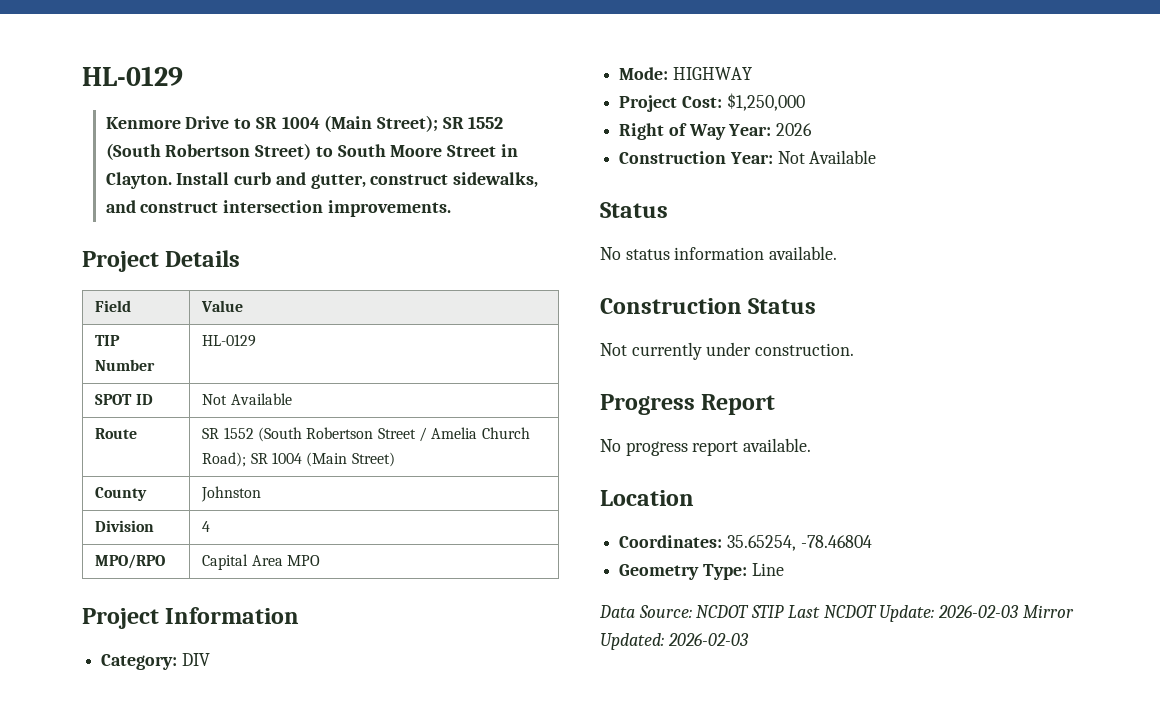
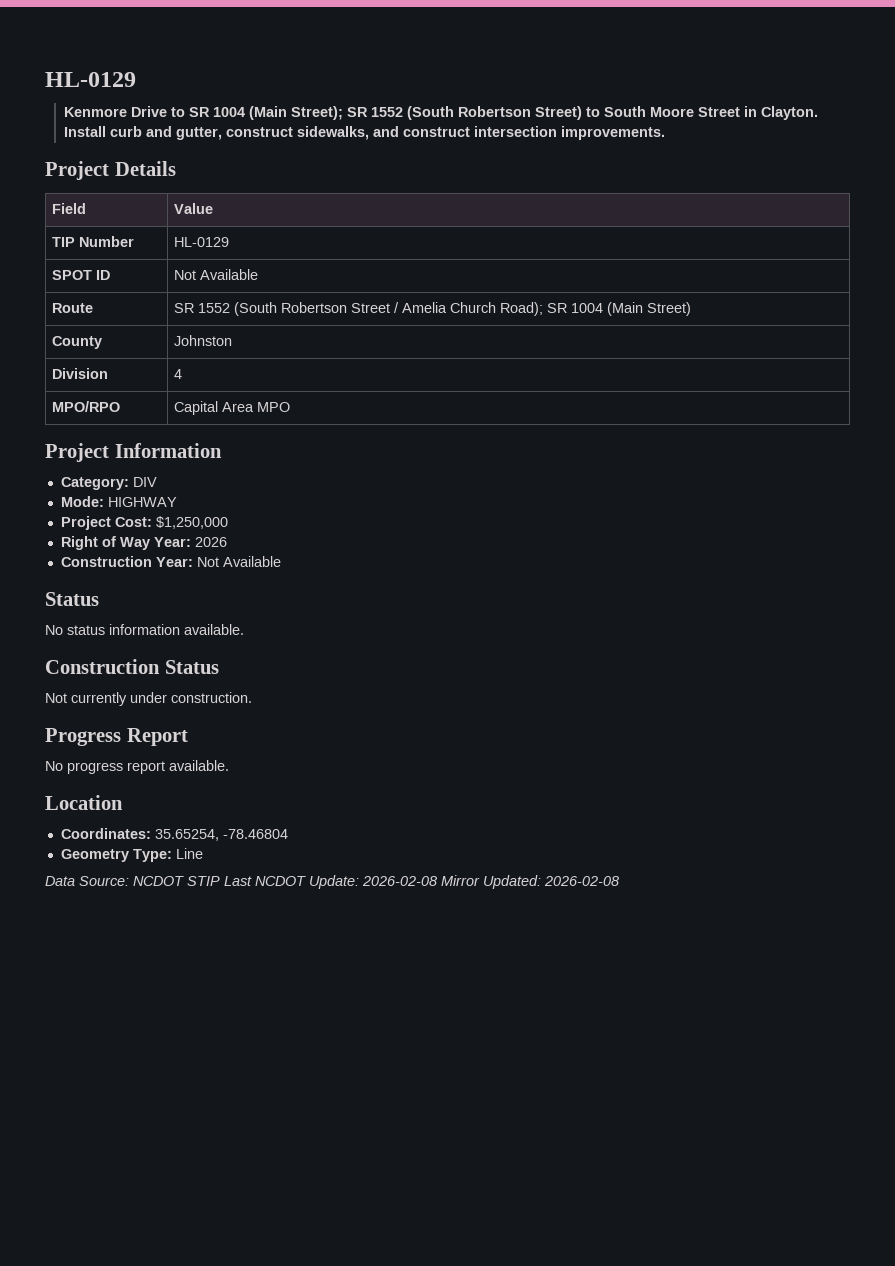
[938,605,1020,618] 2026-02-03 -> [362,876,437,886] 2026-02-08
[667,633,749,646] 2026-02-03 -> [544,876,619,886] 2026-02-08

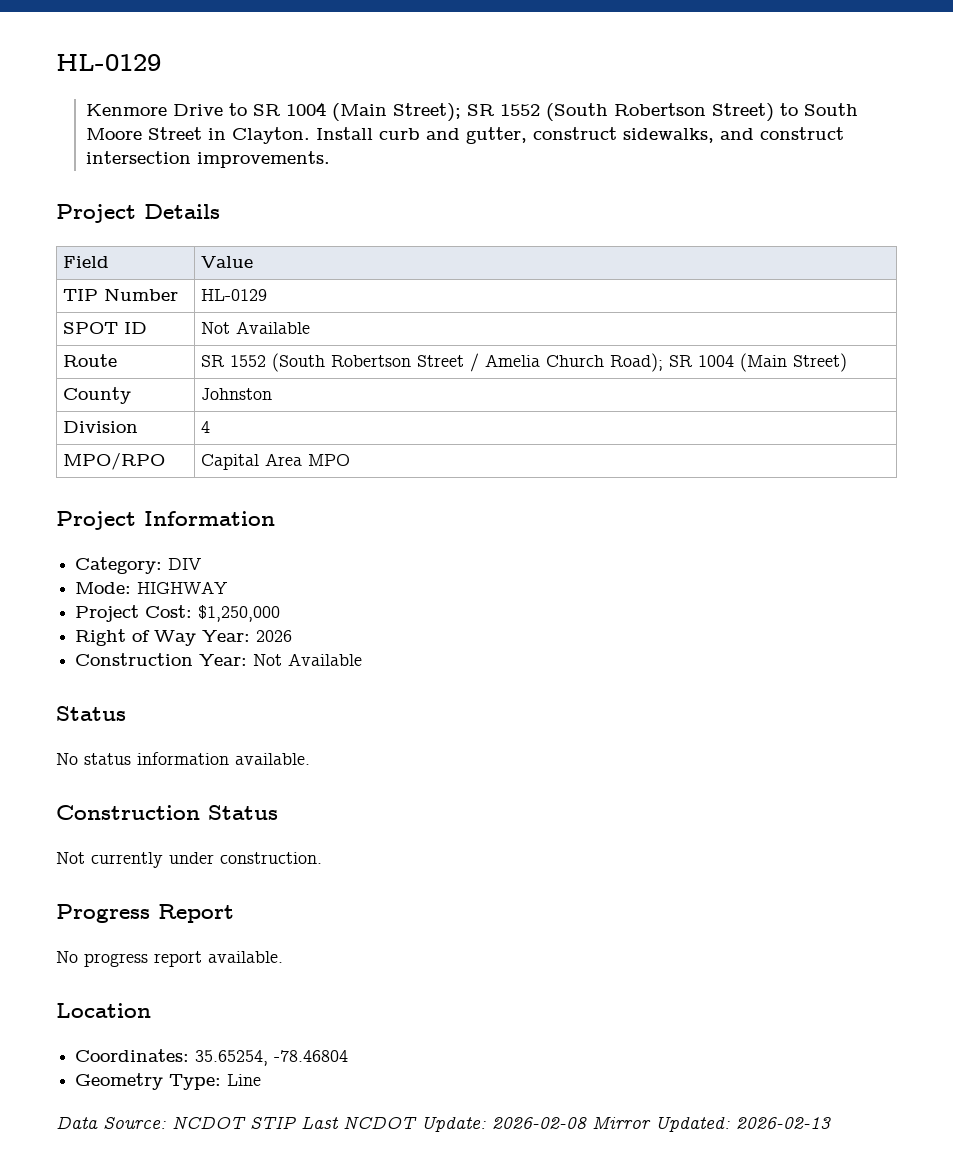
[544,876,619,886] 2026-02-08 -> [736,1117,831,1129] 2026-02-13

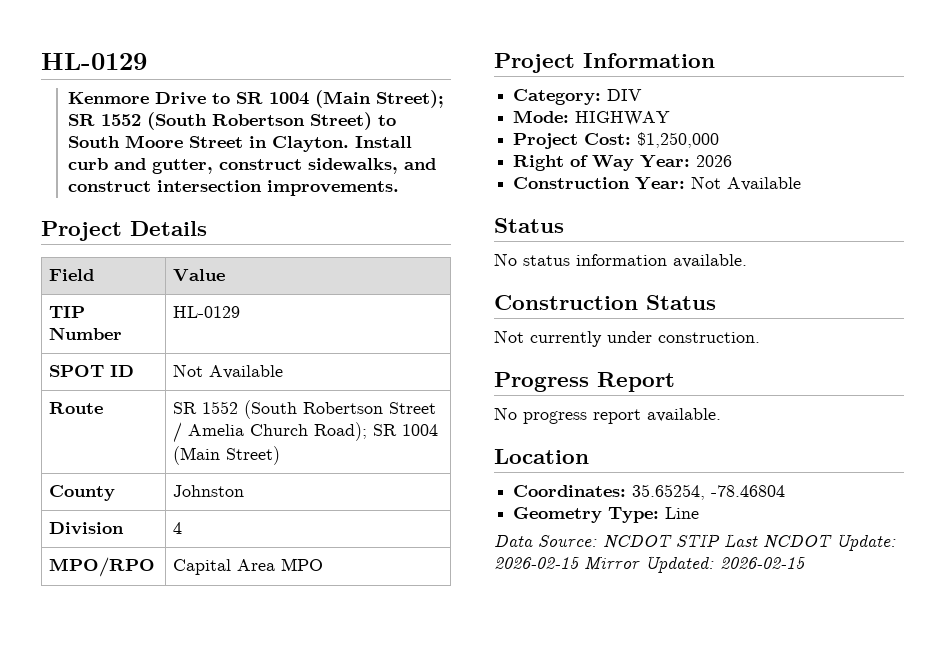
[492,1117,587,1129] 2026-02-08 -> [494,557,580,569] 2026-02-15
[736,1117,831,1129] 2026-02-13 -> [720,557,806,569] 2026-02-15

